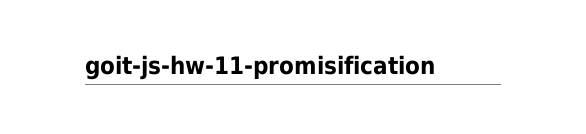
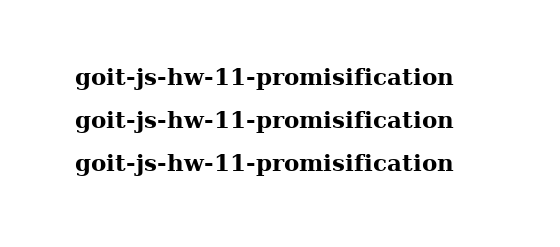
[85,55,435,80] goit-js-hw-11-promisification -> [75,68,454,90] [75,111,454,133] [75,154,454,176] goit-js-hw-11-promisification // goit-js-hw-11-promisification // goit-js-hw-11-promisification

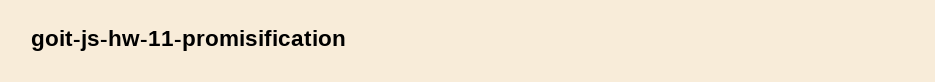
[75,68,454,90] [75,111,454,133] [75,154,454,176] goit-js-hw-11-promisification // goit-js-hw-11-promisification // goit-js-hw-11-promisification -> [31,30,346,51] goit-js-hw-11-promisification

